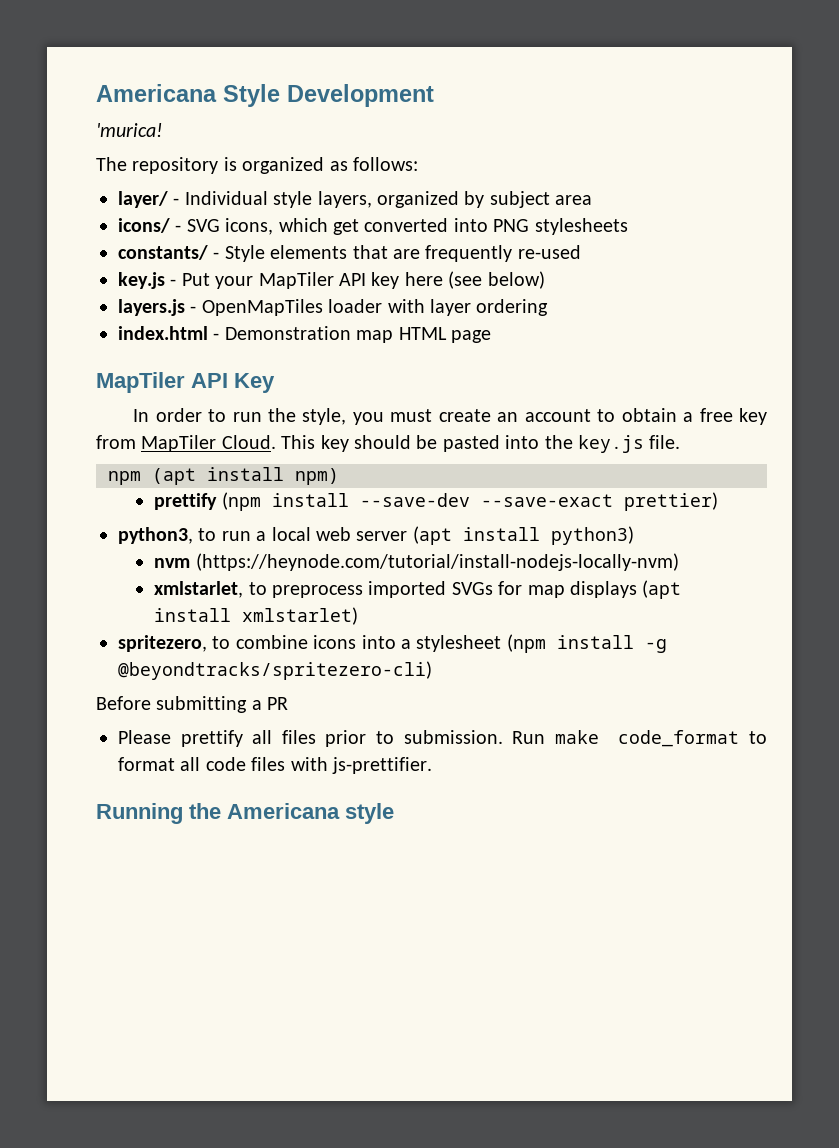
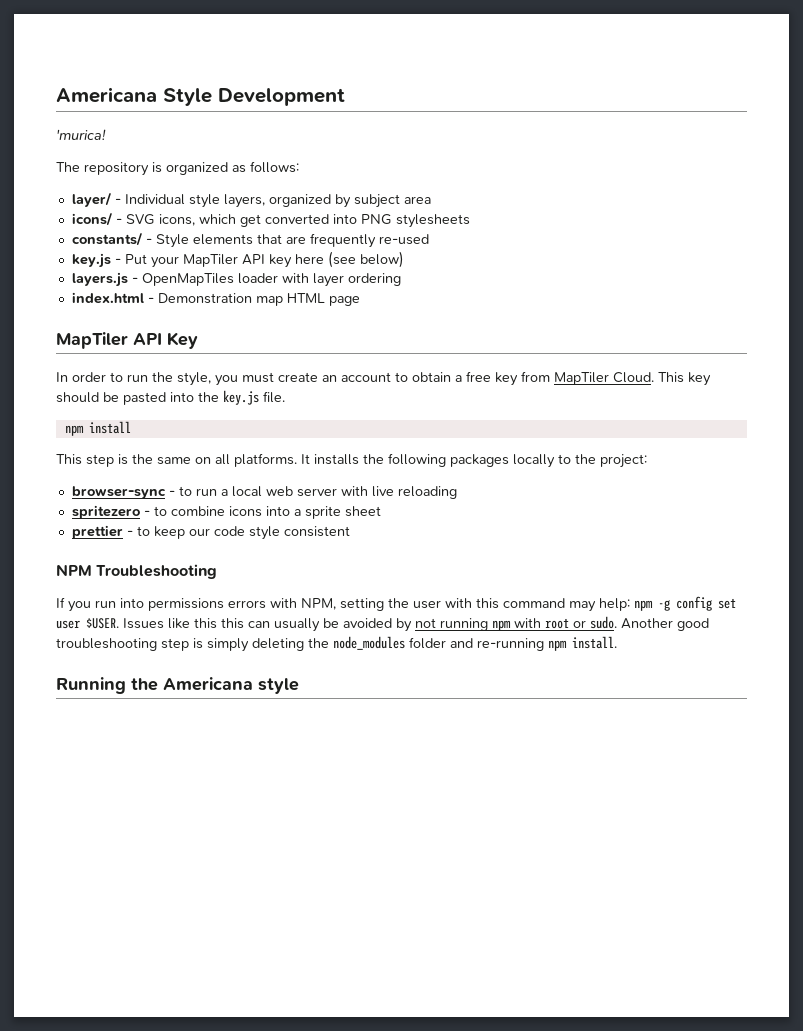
[152,467,339,485] [154,492,718,511] [118,527,193,544] (apt install npm) // prettify (npm install --save-dev --save-exact prettier) // python3, -> [88,421,131,434] [56,453,647,468] [71,486,175,499] install // This step is the same on all platforms. It installs the following packages locally to the project: // browser-sync -
[412,526,634,545] [154,553,679,571] [154,580,682,599] [154,607,359,625] [118,635,207,652] (apt install python3) // nvm (https://heynode.com/tutorial/install-nodejs-locally-nvm) // xmlstarlet, to preprocess imported SVGs for map displays (apt install xmlstarlet) // spritezero, -> [340,486,457,499] [71,505,150,519] with live reloading // spritezero -
[416,634,667,653] [118,661,432,680] [96,696,289,713] [118,730,767,747] [118,757,432,774] stylesheet (npm install -g @beyondtracks/spritezero-cli) // Before submitting a PR // Please prettify all files prior to submission. Run make code_format to format all code files with js-prettifier. -> [304,506,381,519] [71,525,350,540] [56,564,218,579] [56,596,736,612] [56,616,709,632] [56,636,617,652] sprite sheet // prettier - to keep our code style consistent // NPM Troubleshooting // If you run into permissions errors with NPM, setting the user with this command may help: npm -g config set user $USER. Issues like this this can usually be avoided by not running npm with root or sudo. Another good troubleshooting step is simply deleting the node_modules folder and re-running npm install.

